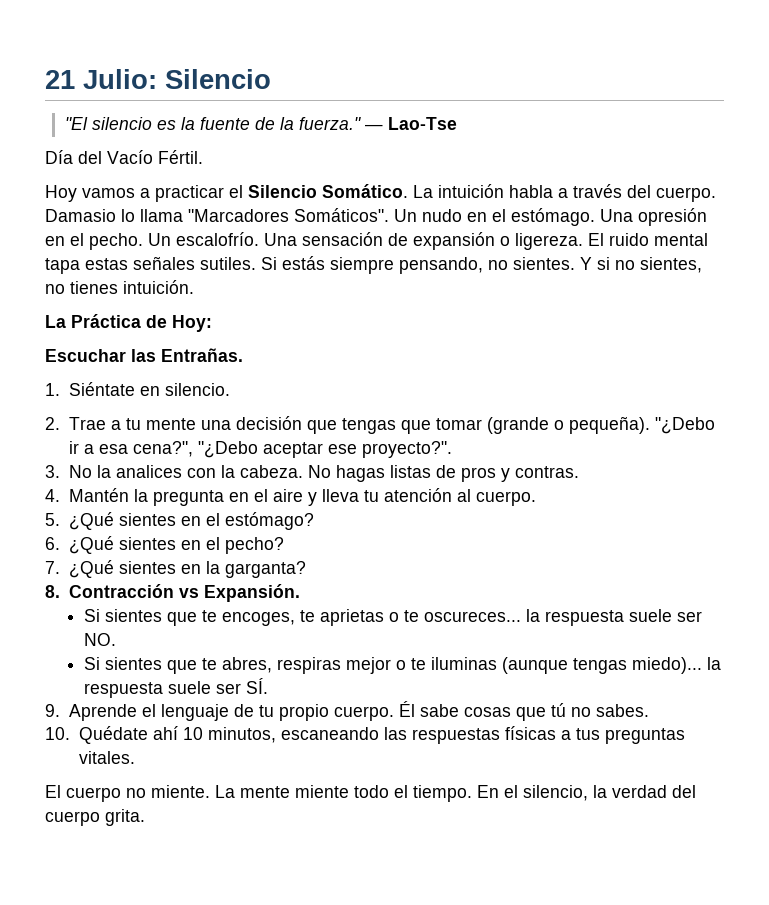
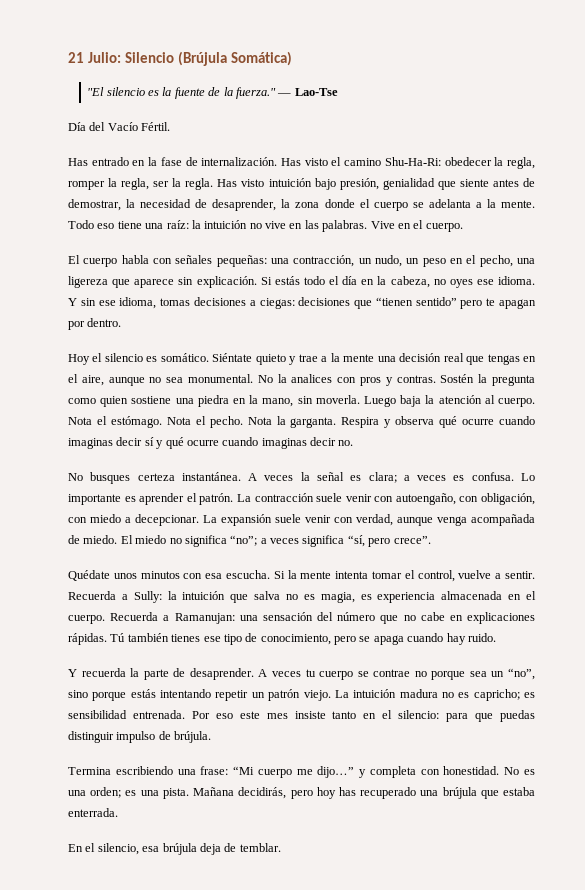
(271, 79) none -> [177,51,292,66] (Brújula Somática)
[45,184,716,202] [45,208,707,226] [45,232,708,250] [45,256,702,274] [45,280,194,294] [45,314,212,332] [45,348,243,362] [45,382,230,396] [45,417,141,430] Hoy vamos a practicar el Silencio Somático. La intuición habla a través del cuerpo. Damasio lo llama "Marcadores Somáticos". Un nudo en el estómago. Una opresión en el pecho. Un escalofrío. Una sensación de expansión o ligereza. El ruido mental tapa estas señales sutiles. Si estás siempre pensando, no sientes. Y si no sientes, no tienes intuición. // La Práctica de Hoy: // Escuchar las Entrañas. // 1. Siéntate en silencio. // 2. Trae a tu -> [68,157,535,169] [68,178,535,190] [68,199,535,211] [68,220,463,232] [68,255,535,267] [68,276,535,288] [68,297,536,309] [68,318,122,330] [68,353,340,365] Has entrado en la fase de internalización. Has visto el camino Shu-Ha-Ri: obedecer la regla, romper la regla, ser la regla. Has visto intuición bajo presión, genialidad que siente antes de demostrar, la necesidad de desaprender, la zona donde el cuerpo se adelanta a la mente. Todo eso tiene una raíz: la intuición no vive en las palabras. Vive en el cuerpo. // El cuerpo habla con señales pequeñas: una contracción, un nudo, un peso en el pecho, una ligereza que aparece sin explicación. Si estás todo el día en la cabeza, no oyes ese idioma. Y sin ese idioma, tomas decisiones a ciegas: decisiones que “tienen sentido” pero te apagan por dentro. // Hoy el silencio es somático. Siéntate quieto y trae a la
(302, 423) none -> [443,353,464,362] real
[400,416,715,434] [68,441,452,458] [45,465,579,482] [45,488,536,506] [45,512,314,530] [45,536,284,554] [45,560,306,578] [45,584,300,602] [83,609,702,626] [83,633,116,646] [83,657,721,674] [83,678,268,698] [45,701,649,721] [45,726,685,744] [78,751,135,764] [45,785,696,802] [45,809,145,826] que tomar (grande o pequeña). "¿Debo ir a esa cena?", "¿Debo aceptar ese proyecto?". // 3. No la analices con la cabeza. No hagas listas de pros y contras. // 4. Mantén la pregunta en el aire y lleva tu atención al cuerpo. // 5. ¿Qué sientes en el estómago? // 6. ¿Qué sientes en el pecho? // 7. ¿Qué sientes en la garganta? // 8. Contracción vs Expansión. // Si sientes que te encoges, te aprietas o te oscureces... la respuesta suele ser NO. // Si sientes que te abres, respiras mejor o te iluminas (aunque tengas miedo)... la respuesta suele ser SÍ. // 9. Aprende el lenguaje de tu propio cuerpo. Él sabe cosas que tú no sabes. // 10. Quédate ahí 10 minutos, escaneando las respuestas físicas a tus preguntas vitales. // El cuerpo no miente. La mente miente todo el tiempo. En el silencio, la verdad del cuerpo grita. -> [523,356,537,362] [68,374,536,386] [68,395,535,407] [68,416,535,428] [68,437,354,449] [68,472,535,484] [68,493,535,505] [68,514,535,526] [68,535,431,547] [68,570,536,582] [68,591,536,603] [68,612,536,624] [68,633,496,645] [68,668,535,680] [68,689,535,701] [68,710,535,722] [68,731,212,743] [68,766,535,778] [68,787,535,799] [68,808,118,817] [68,843,281,855] en el aire, aunque no sea monumental. No la analices con pros y contras. Sostén la pregunta como quien sostiene una piedra en la mano, sin moverla. Luego baja la atención al cuerpo. Nota el estómago. Nota el pecho. Nota la garganta. Respira y observa qué ocurre cuando imaginas decir sí y qué ocurre cuando imaginas decir no. // No busques certeza instantánea. A veces la señal es clara; a veces es confusa. Lo importante es aprender el patrón. La contracción suele venir con autoengaño, con obligación, con miedo a decepcionar. La expansión suele venir con verdad, aunque venga acompañada de miedo. El miedo no significa “no”; a veces significa “sí, pero crece”. // Quédate unos minutos con esa escucha. Si la mente intenta tomar el control, vuelve a sentir. Recuerda a Sully: la intuición que salva no es magia, es experiencia almacenada en el cuerpo. Recuerda a Ramanujan: una sensación del número que no cabe en explicaciones rápidas. Tú también tienes ese tipo de conocimiento, pero se apaga cuando hay ruido. // Y recuerda la parte de desaprender. A veces tu cuerpo se contrae no porque sea un “no”, sino porque estás intentando repetir un patrón viejo. La intuición madura no es capricho; es sensibilidad entrenada. Por eso este mes insiste tanto en el silencio: para que puedas distinguir impulso de brújula. // Termina escribiendo una frase: “Mi cuerpo me dijo…” y completa con honestidad. No es una orden; es una pista. Mañana decidirás, pero hoy has recuperado una brújula que estaba enterrada. // En el silencio, esa brújula deja de temblar.

